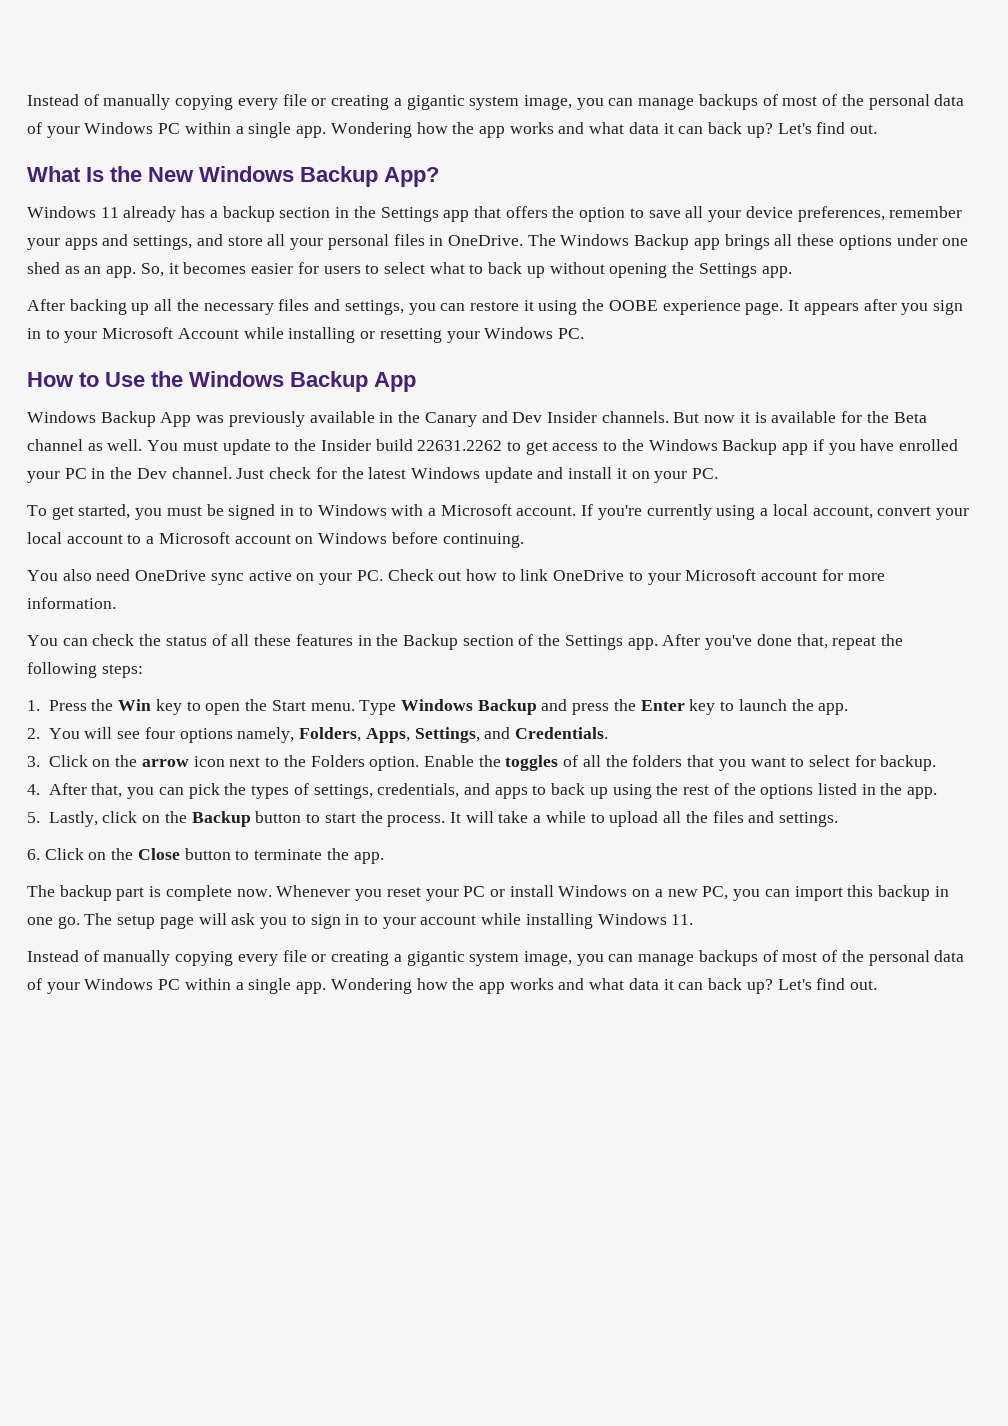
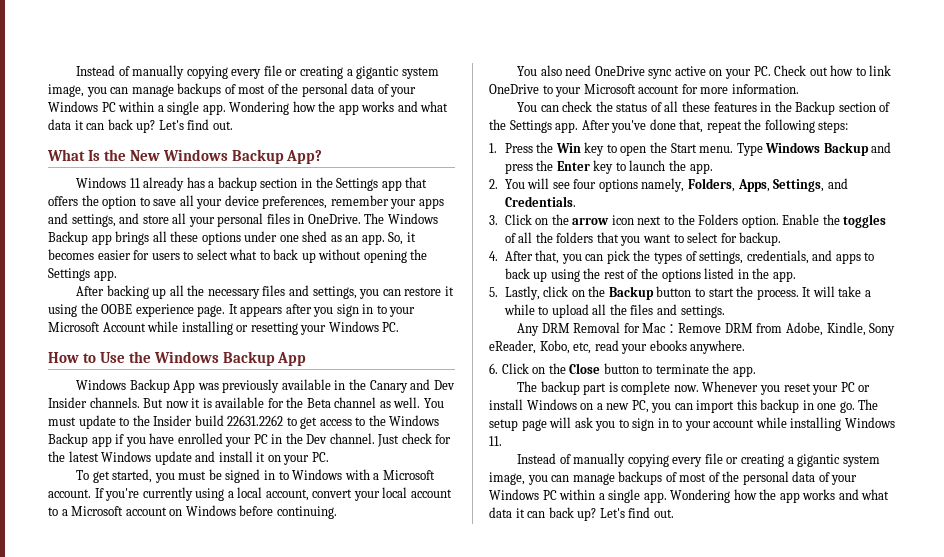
(838, 819) none -> [517,322,896,336] [489,340,746,354] // Any DRM Removal for Mac：Remove DRM from Adobe, Kindle, Sony eReader, Kobo, etc, read your ebooks anywhere.

